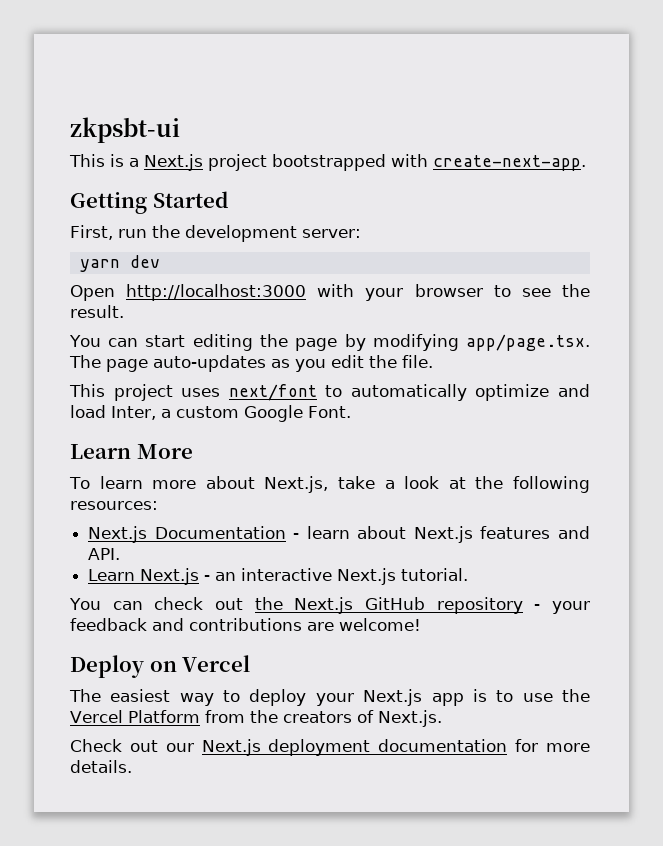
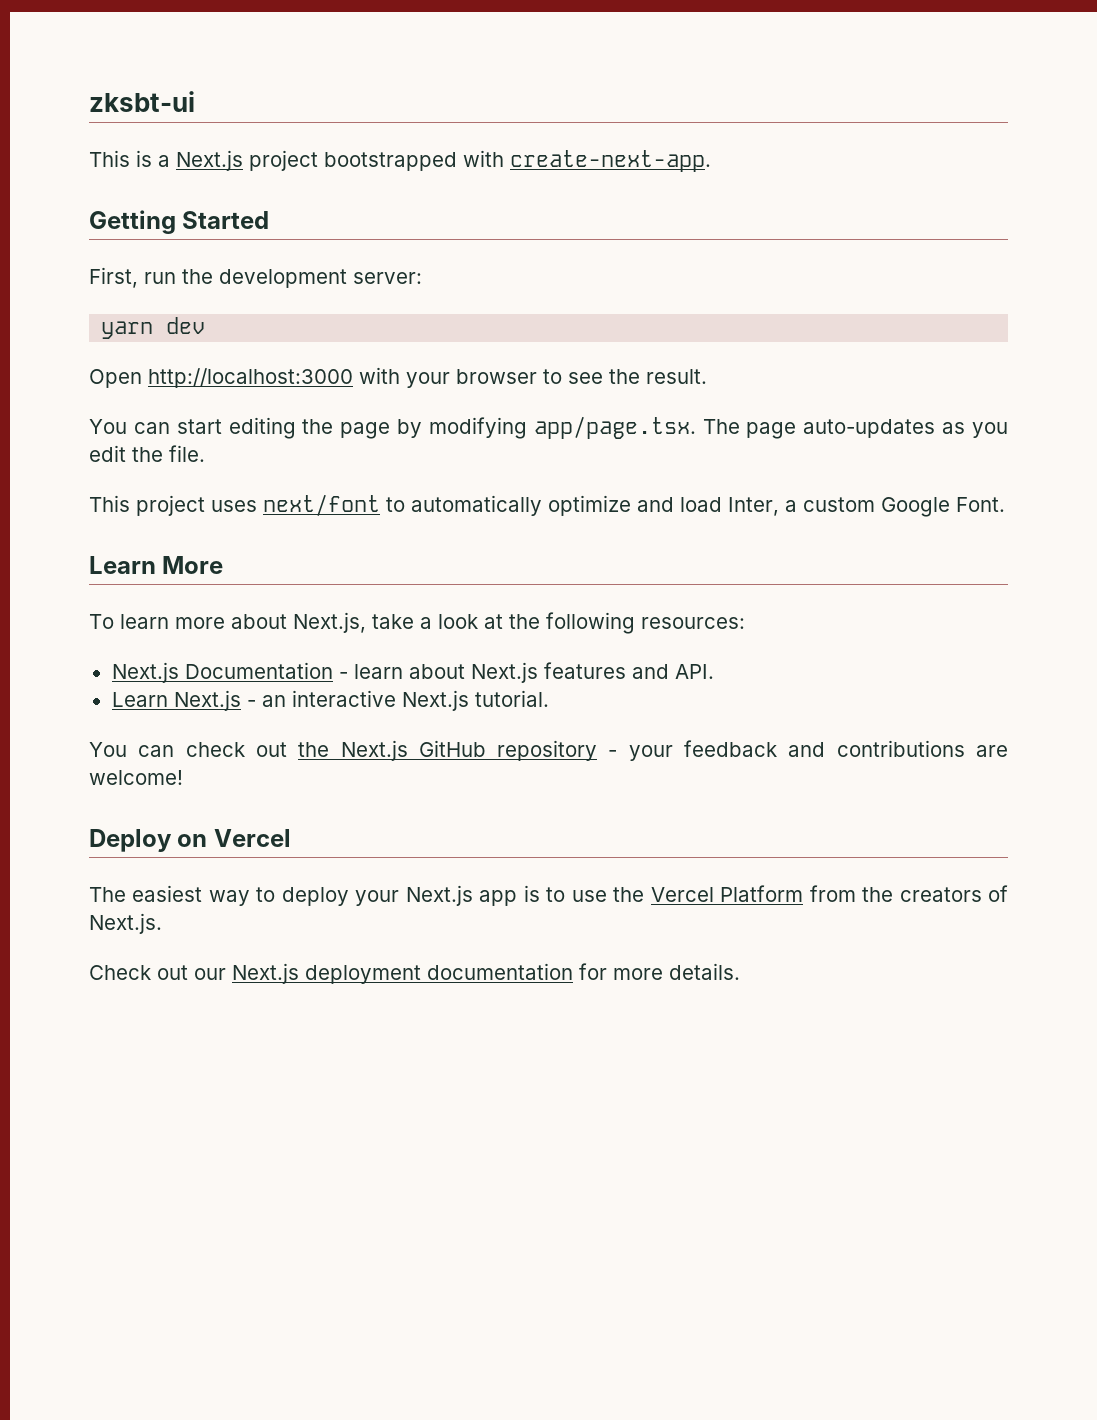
[70,117,180,143] zkpsbt-ui -> [89,91,195,112] zksbt-ui

